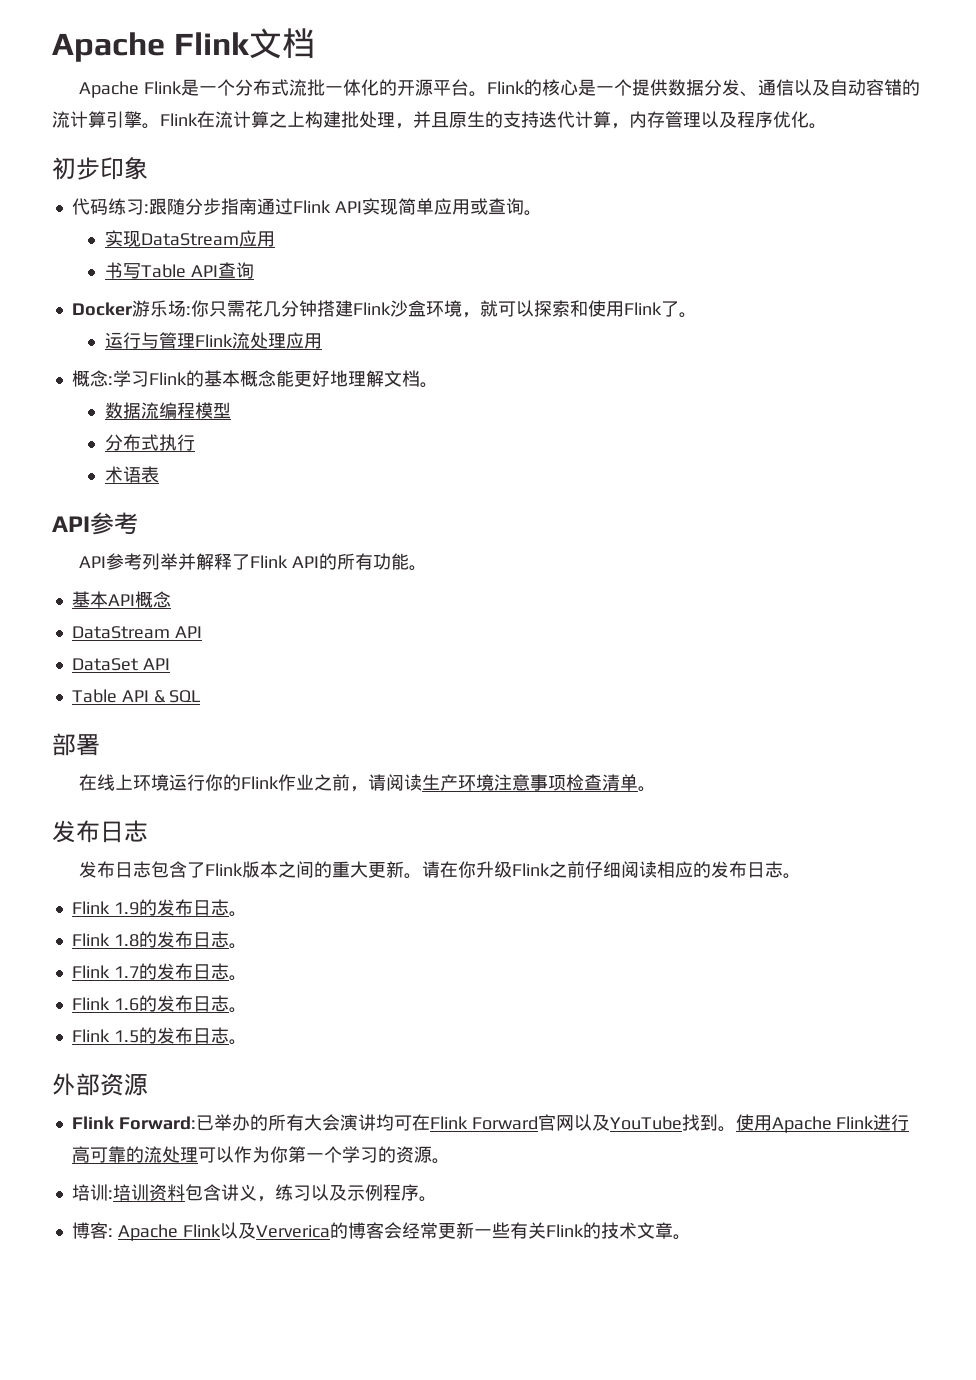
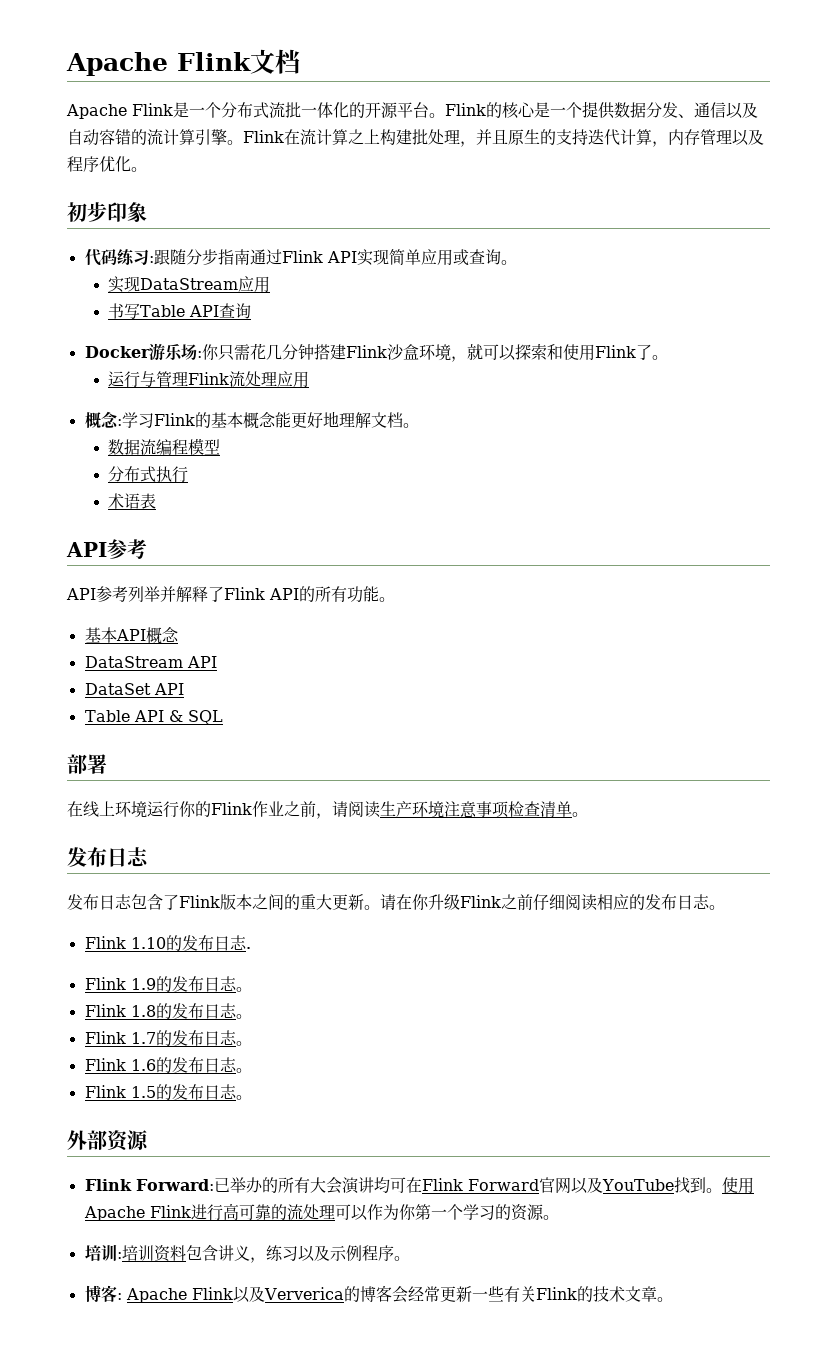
(802, 876) none -> [84,935,251,951] // Flink 1.10的发布日志.

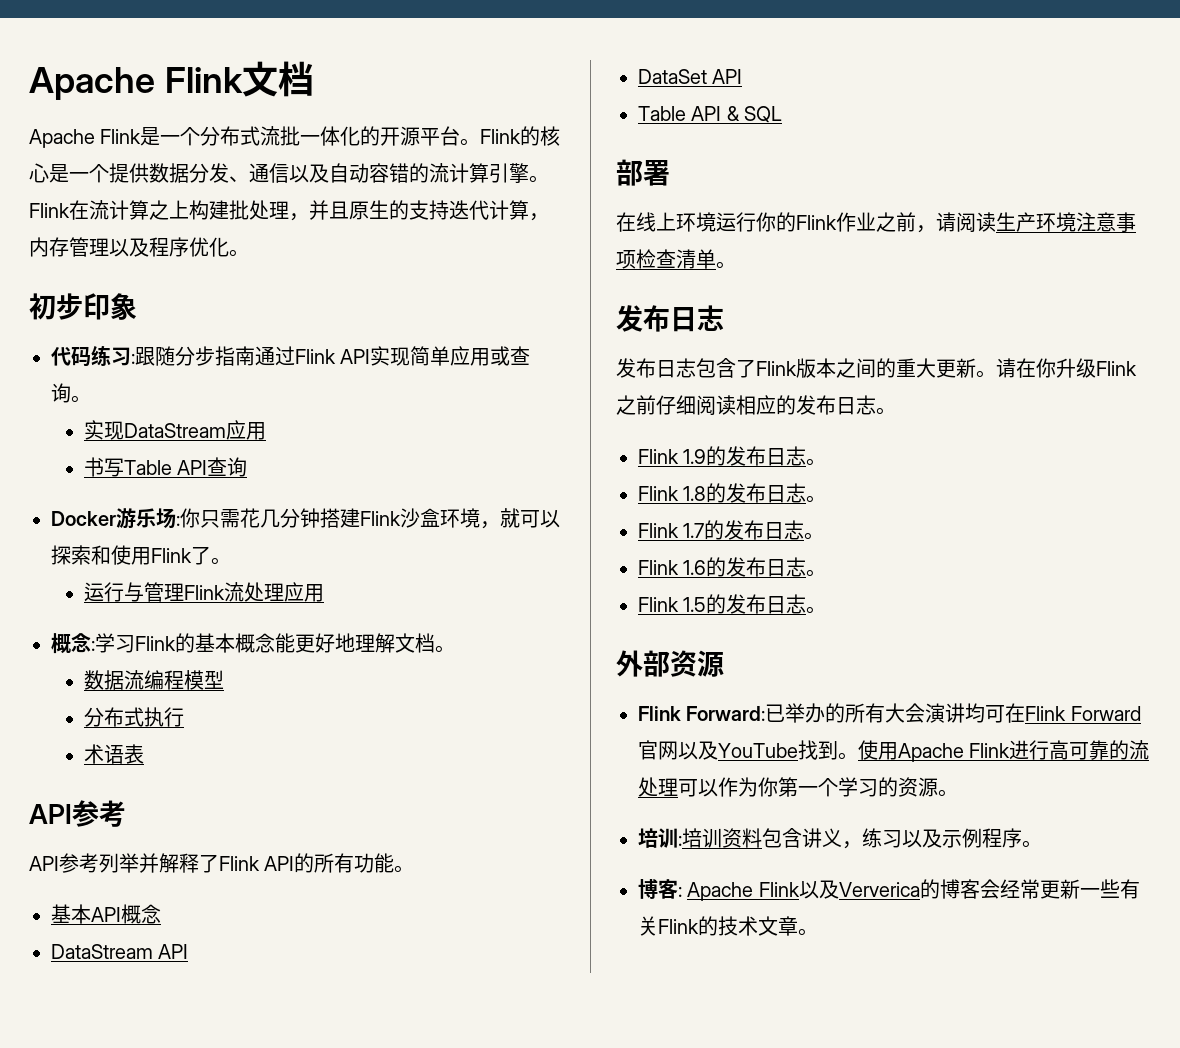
[84,935,251,951] // Flink 1.10的发布日志. -> (896, 411) none

